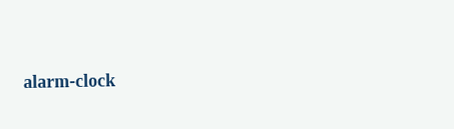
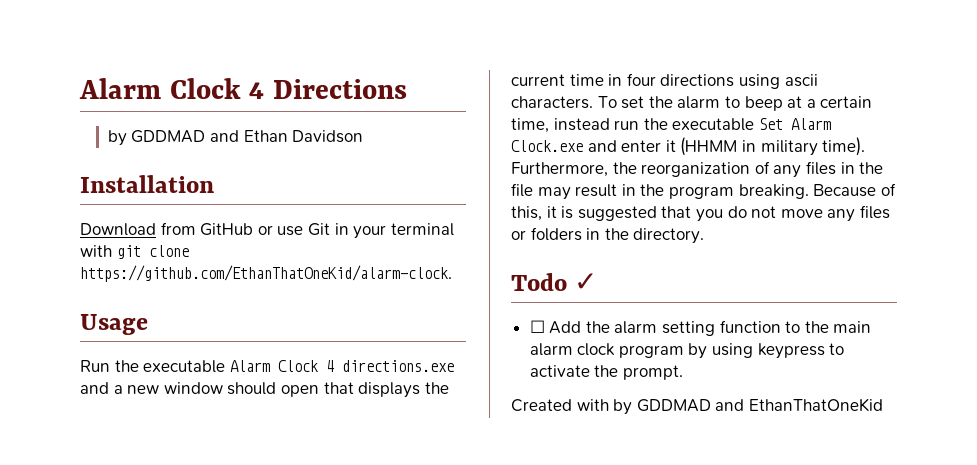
[23,73,116,89] alarm-clock -> [79,78,407,99] [107,130,364,146] [80,175,214,193] [80,222,454,239] [80,245,189,259] [80,265,452,282] [80,314,148,335] [80,360,454,373] [80,382,449,398] [511,73,818,89] [511,96,873,111] [511,118,831,133] [511,137,866,156] [511,161,884,178] [511,183,896,200] [511,205,890,222] [511,227,705,244] [511,273,598,291] [529,320,872,336] [529,343,845,359] [529,365,683,380] [511,398,883,415] Alarm Clock 4 Directions // by GDDMAD and Ethan Davidson // Installation // Download from GitHub or use Git in your terminal with git clone https://github.com/EthanThatOneKid/alarm-clock. // Usage // Run the executable Alarm Clock 4 directions.exe and a new window should open that displays the current time in four directions using ascii characters. To set the alarm to beep at a certain time, instead run the executable Set Alarm Clock.exe and enter it (HHMM in military time). Furthermore, the reorganization of any files in the file may result in the program breaking. Because of this, it is suggested that you do not move any files or folders in the directory. // Todo ✓ // ☐ Add the alarm setting function to the main alarm clock program by using keypress to activate the prompt. // Created with by GDDMAD and EthanThatOneKid

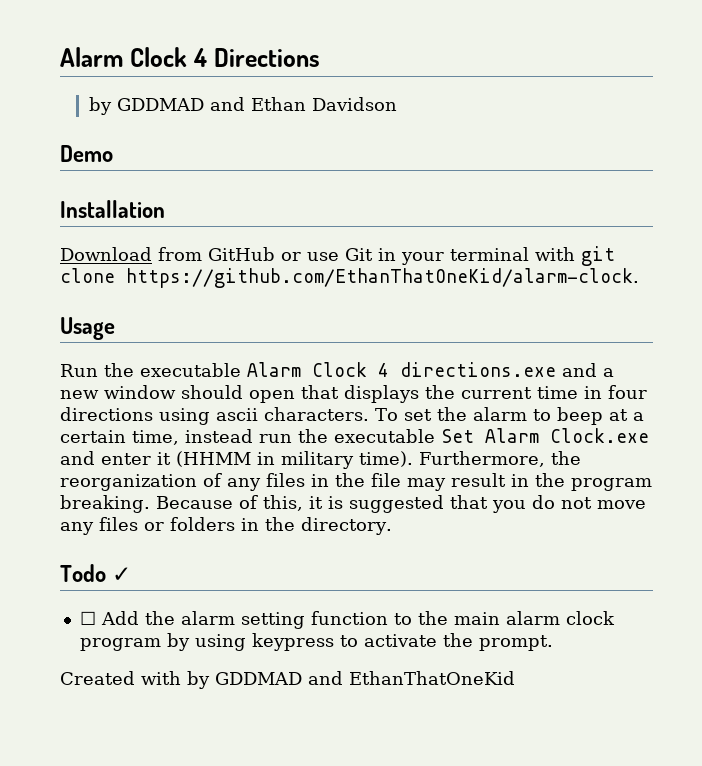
(364, 136) none -> [60,145,113,162] // Demo

